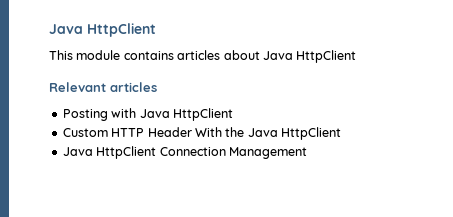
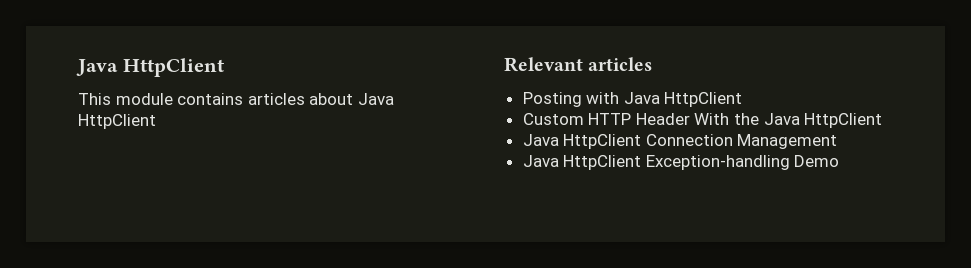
(307, 153) none -> [522,155,840,170] // Java HttpClient Exception-handling Demo

